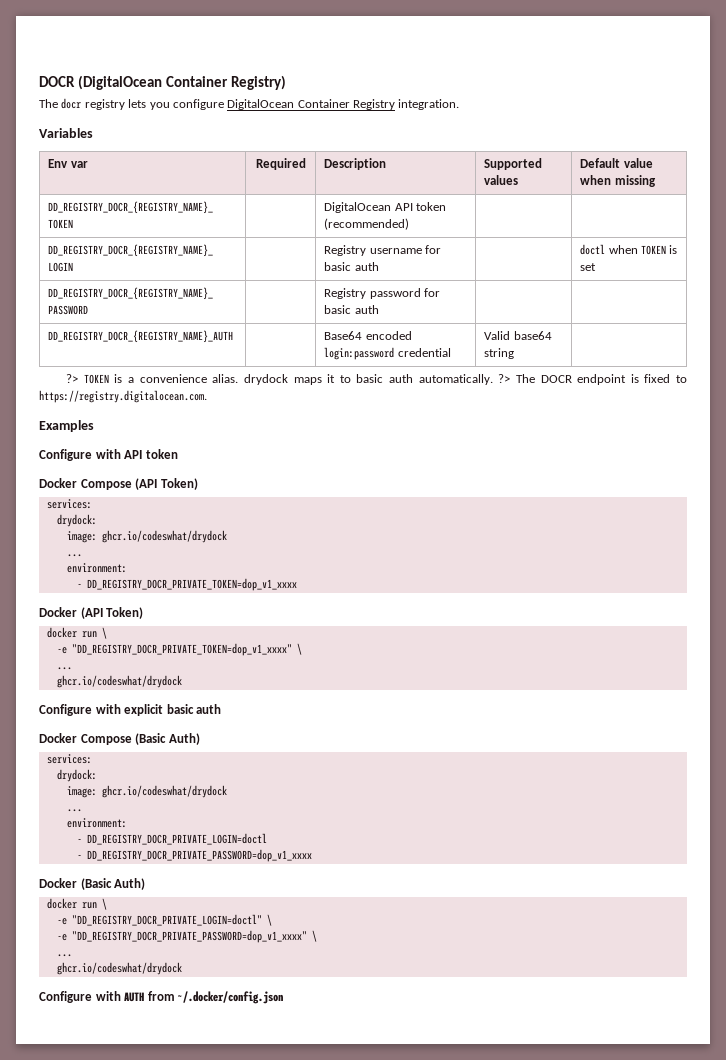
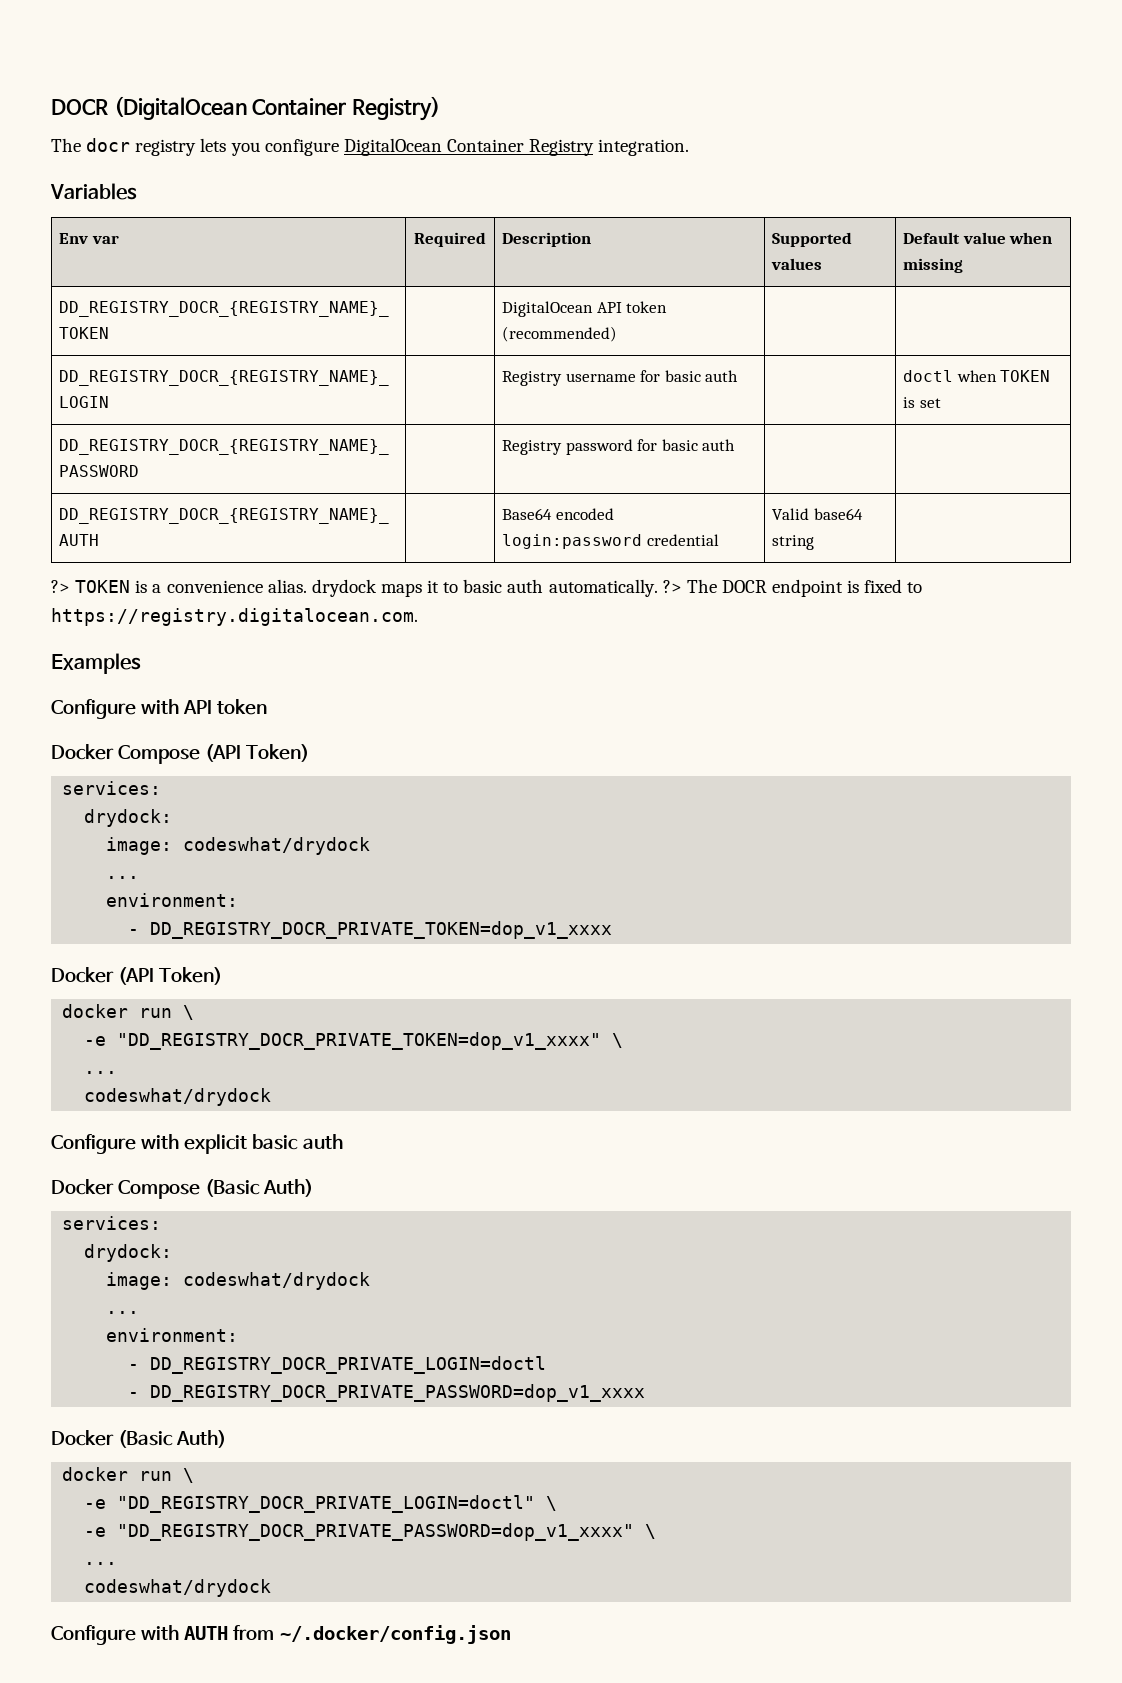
[101,530,227,543] ghcr.io/codeswhat/drydock -> [183,837,371,855] codeswhat/drydock
[56,675,182,688] ghcr.io/codeswhat/drydock -> [84,1088,272,1106] codeswhat/drydock
[101,785,227,798] ghcr.io/codeswhat/drydock -> [183,1272,371,1290] codeswhat/drydock
[56,962,182,975] ghcr.io/codeswhat/drydock -> [84,1579,272,1597] codeswhat/drydock

